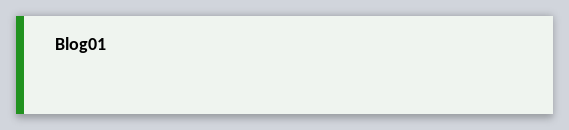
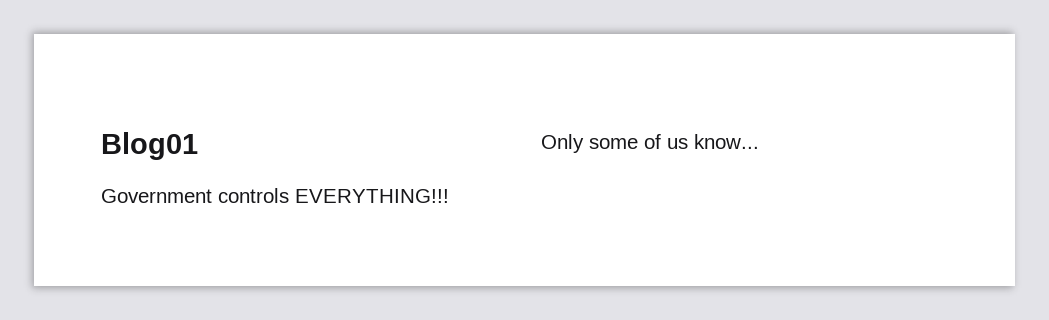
(106, 45) none -> [101,188,449,203] [541,134,759,153] // Government controls EVERYTHING!!! Only some of us know...

